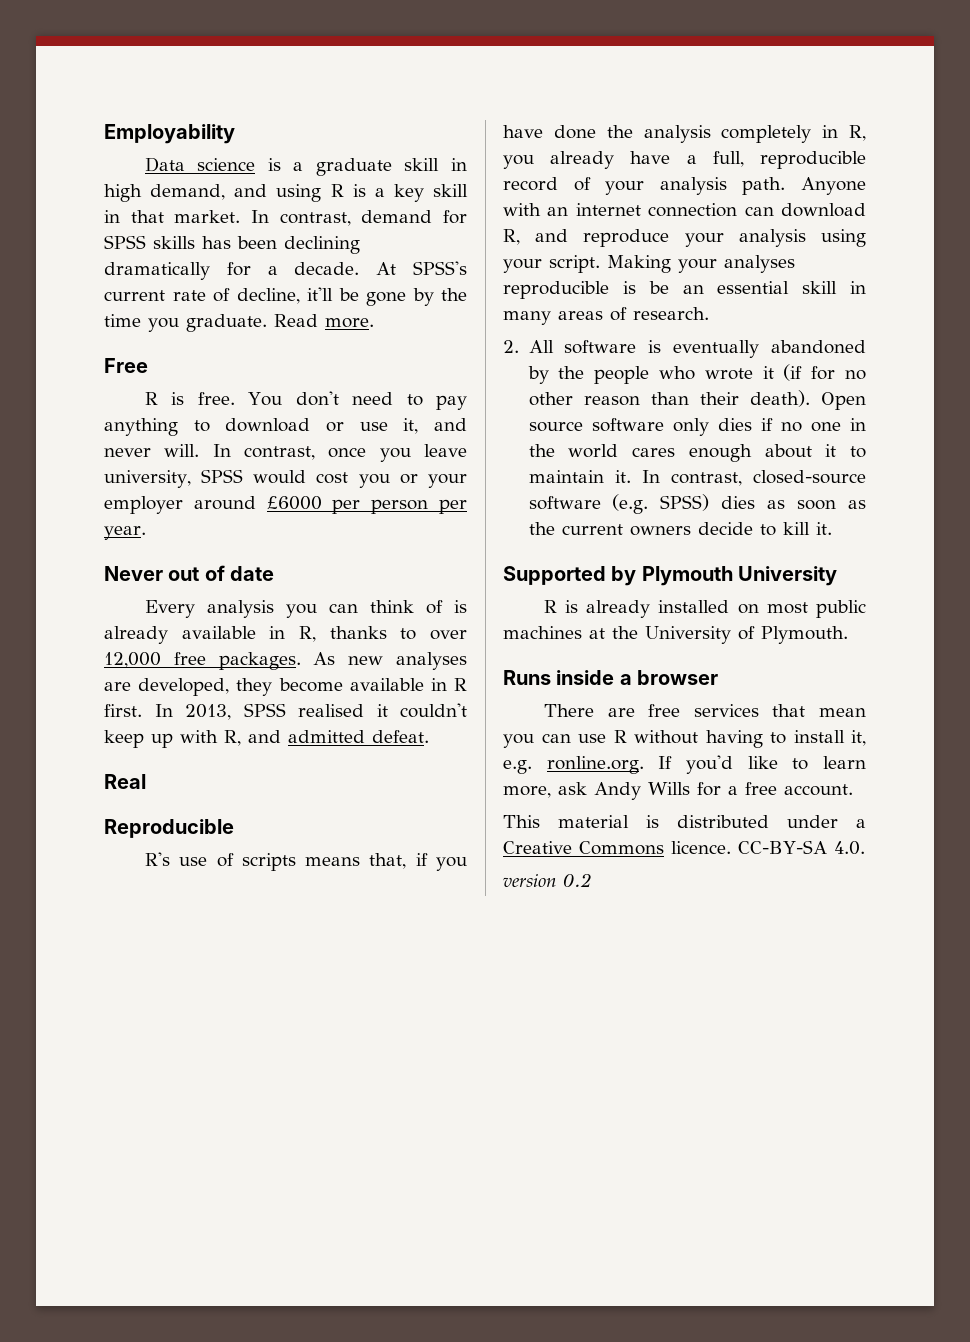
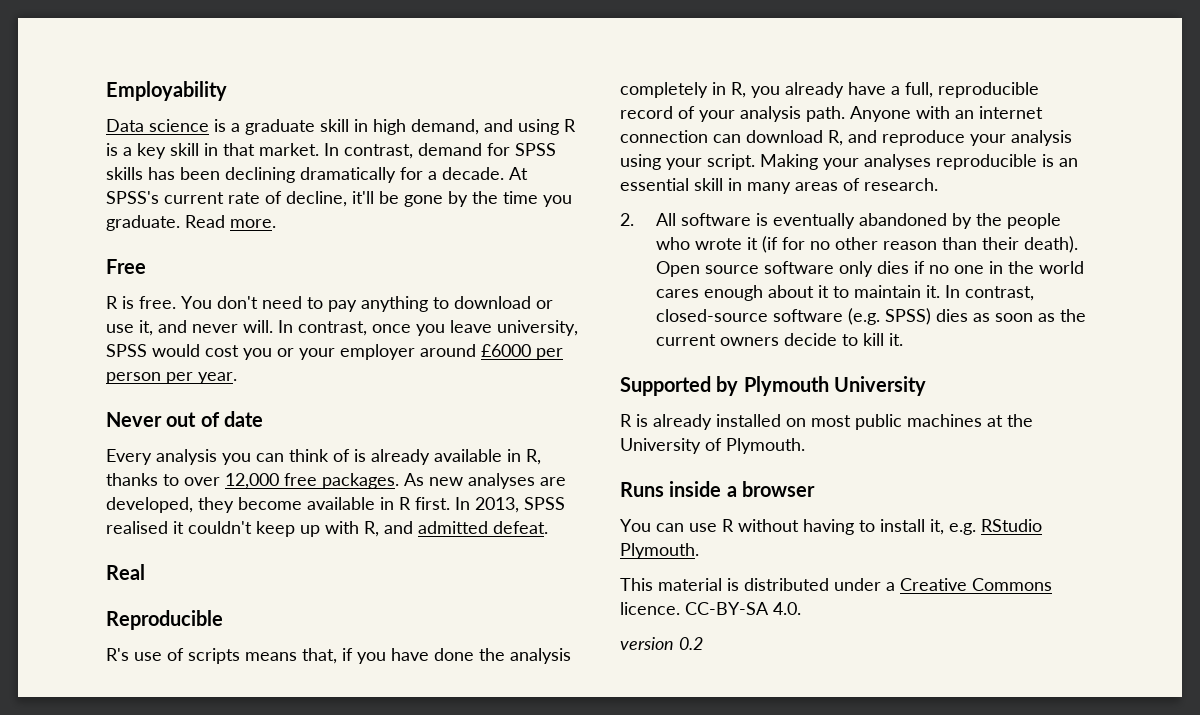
[648,281,669,294] be -> (1054, 160) none
[543,704,866,717] [503,734,534,748] There are free services that mean you -> [620,519,651,532] You
[546,755,866,774] [503,782,853,800] ronline.org. If you'd like to learn more, ask Andy Wills for a free account. -> [981,519,1042,532] [620,543,699,559] RStudio Plymouth.

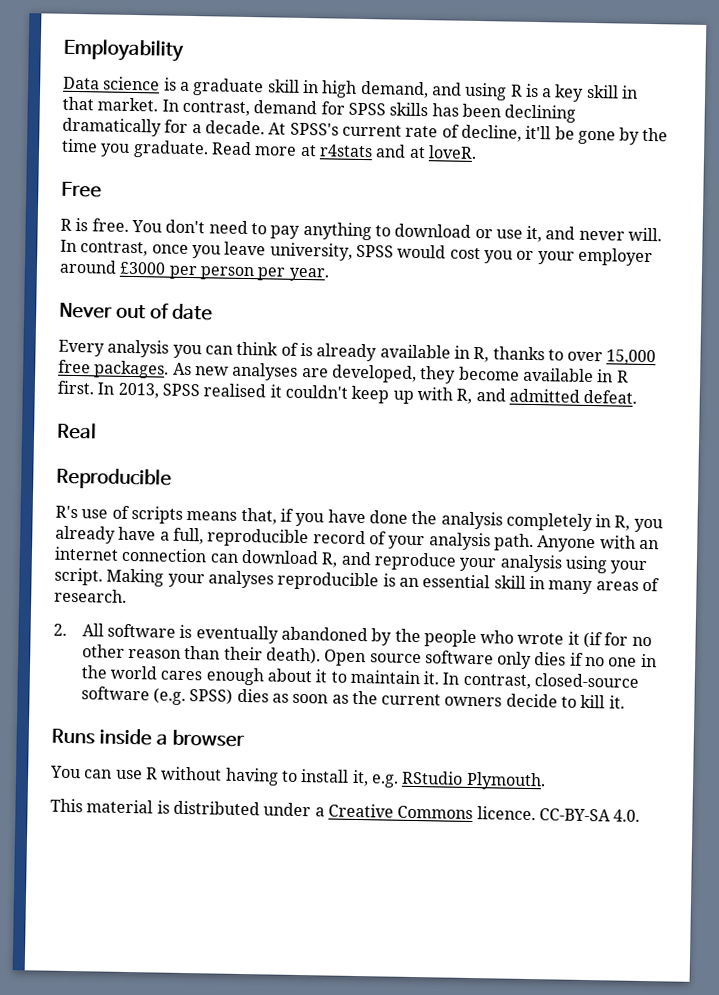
[230,219,276,228] more. -> [254,144,477,159] more at r4stats and at loveR.
[481,344,531,357] £6000 -> [119,261,167,275] £3000
[225,473,279,489] 12,000 -> [606,349,657,366] 15,000
[620,376,927,396] [620,414,1033,430] [620,438,805,454] // Supported by Plymouth University // R is already installed on most public machines at the University of Plymouth. -> (625, 702) none
[620,637,703,650] // version 0.2 -> (641, 815) none

